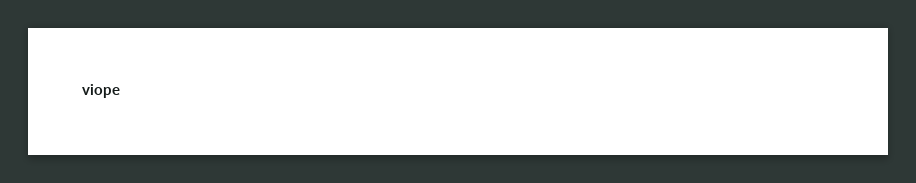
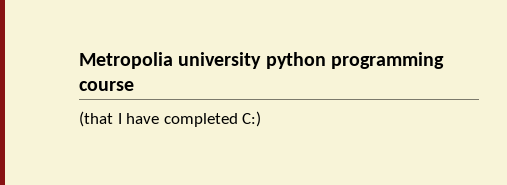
[82,84,120,98] viope -> [79,52,444,69] [79,81,134,91] [79,111,262,127] Metropolia university python programming course // (that I have completed C:)

